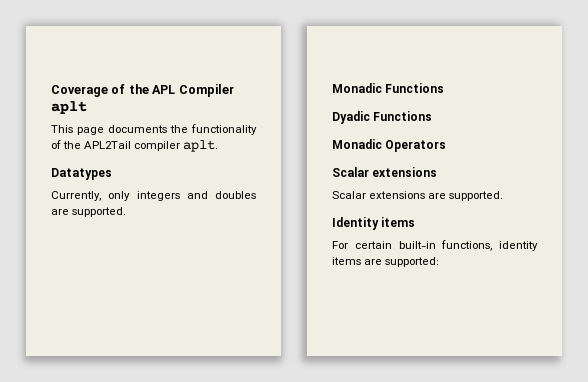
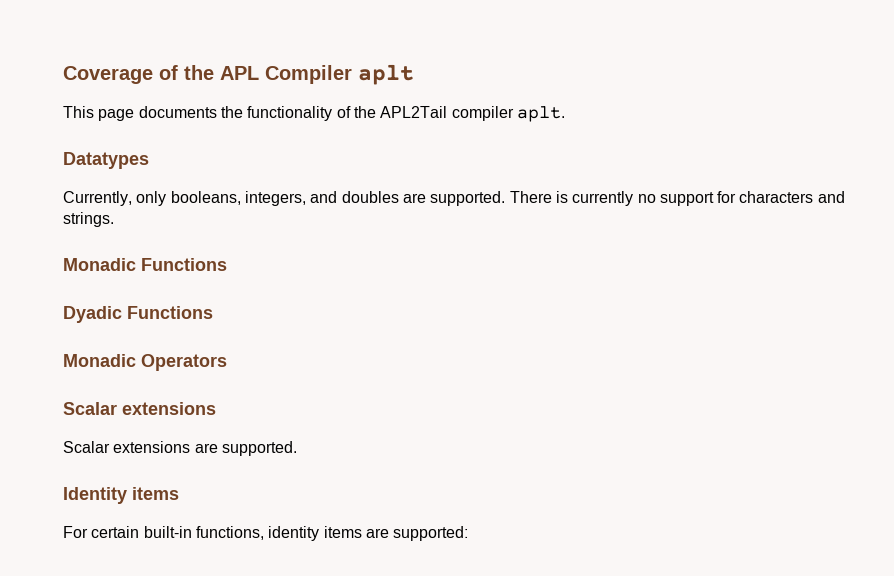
[136,191,180,201] integers -> [170,191,306,206] booleans, integers,
(127, 212) none -> [509,191,845,206] [63,212,114,227] There is currently no support for characters and strings.

